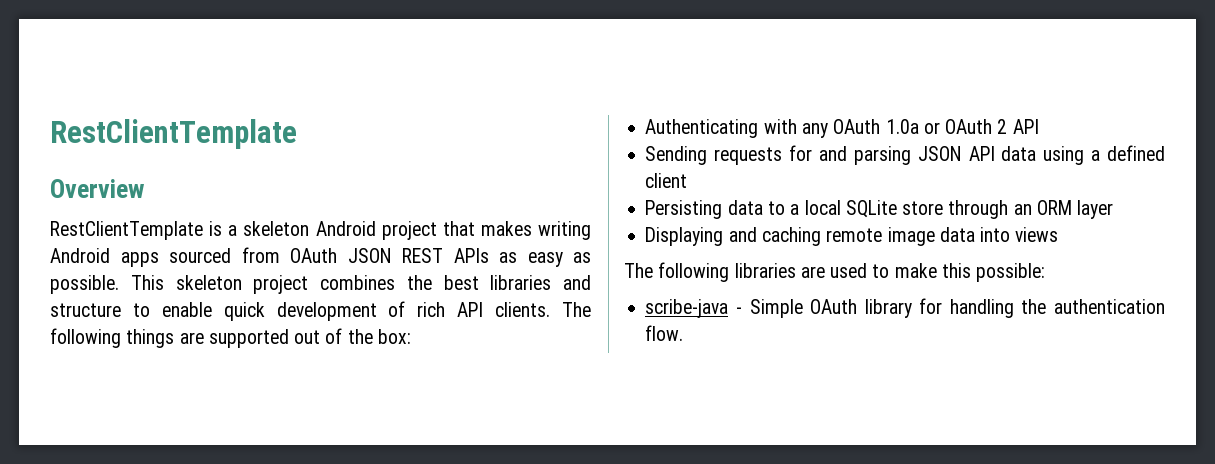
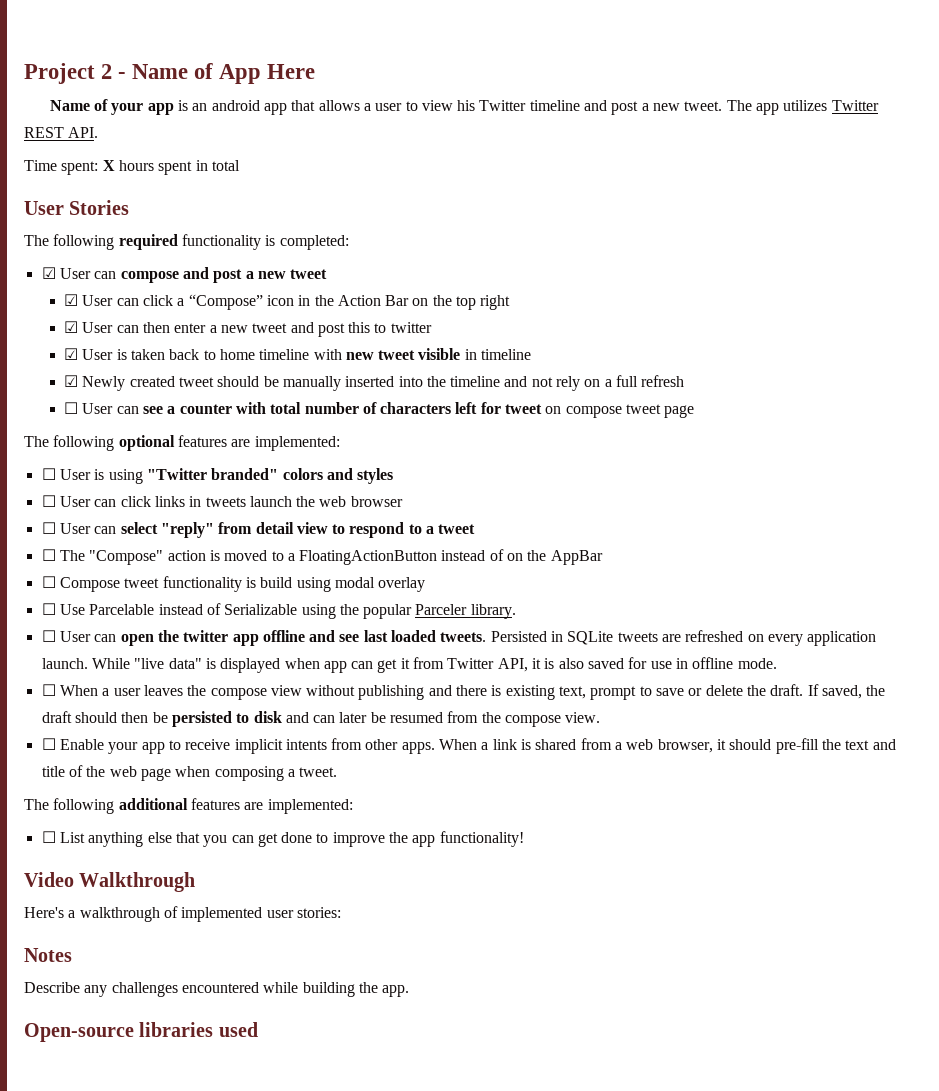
[50,119,297,149] [50,179,144,198] [50,221,591,240] [50,247,591,267] [50,275,591,294] [50,301,592,321] [50,328,411,348] [645,119,1039,138] [645,145,1165,165] [645,173,688,188] [645,200,1114,219] [645,227,1059,246] [624,262,1046,282] [645,298,1165,318] [645,325,684,341] RestClientTemplate // Overview // RestClientTemplate is a skeleton Android project that makes writing Android apps sourced from OAuth JSON REST APIs as easy as possible. This skeleton project combines the best libraries and structure to enable quick development of rich API clients. The following things are supported out of the box: // Authenticating with any OAuth 1.0a or OAuth 2 API // Sending requests for and parsing JSON API data using a defined client // Persisting data to a local SQLite store through an ORM layer // Displaying and caching remote image data into views // The following libraries are used to make this possible: // scribe-java - Simple OAuth library for handling the authentication flow. -> [24,63,316,84] [49,99,879,115] [24,127,99,138] [24,160,240,175] [24,200,130,215] [24,234,349,250] [41,267,328,283] [63,294,511,310] [63,321,432,337] [63,348,532,360] [63,375,685,391] [63,402,695,418] [24,435,340,451] [41,468,394,484] [41,495,403,507] [41,522,476,538] [41,549,603,565] [41,576,426,592] [41,603,516,619] [41,630,877,646] [41,657,777,673] [41,684,886,700] [41,711,601,727] [41,738,896,754] [41,765,338,781] [24,798,353,814] [41,831,524,847] [24,872,196,892] [24,906,341,922] [24,948,72,962] [24,982,410,997] [24,1022,258,1042] Project 2 - Name of App Here // Name of your app is an android app that allows a user to view his Twitter timeline and post a new tweet. The app utilizes Twitter REST API. // Time spent: X hours spent in total // User Stories // The following required functionality is completed: // ☑ User can compose and post a new tweet // ☑ User can click a “Compose” icon in the Action Bar on the top right // ☑ User can then enter a new tweet and post this to twitter // ☑ User is taken back to home timeline with new tweet visible in timeline // ☑ Newly created tweet should be manually inserted into the timeline and not rely on a full refresh // ☐ User can see a counter with total number of characters left for tweet on compose tweet page // The following optional features are implemented: // ☐ User is using "Twitter branded" colors and styles // ☐ User can click links in tweets launch the web browser // ☐ User can select "reply" from detail view to respond to a tweet // ☐ The "Compose" action is moved to a FloatingActionButton instead of on the AppBar // ☐ Compose tweet functionality is build using modal overlay // ☐ Use Parcelable instead of Serializable using the popular Parceler library. // ☐ User can open the twitter app offline and see last loaded tweets. Persisted in SQLite tweets are refreshed on every application launch. While "live data" is displayed when app can get it from Twitter API, it is also saved for use in offline mode. // ☐ When a user leaves the compose view without publishing and there is existing text, prompt to save or delete the draft. If saved, the draft should then be persisted to disk and can later be resumed from the compose view. // ☐ Enable your app to receive implicit intents from other apps. When a link is shared from a web browser, it should pre-fill the text and title of the web page when composing a tweet. // The following additional features are implemented: // ☐ List anything else that you can get done to improve the app functionality! // Video Walkthrough // Here's a walkthrough of implemented user stories: // Notes // Describe any challenges encountered while building the app. // Open-source libraries used

